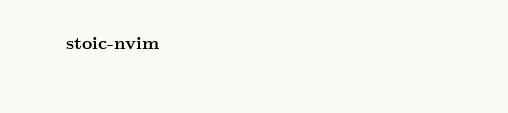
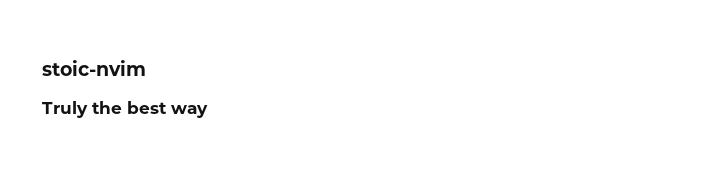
(159, 43) none -> [42,101,208,118] // Truly the best way

